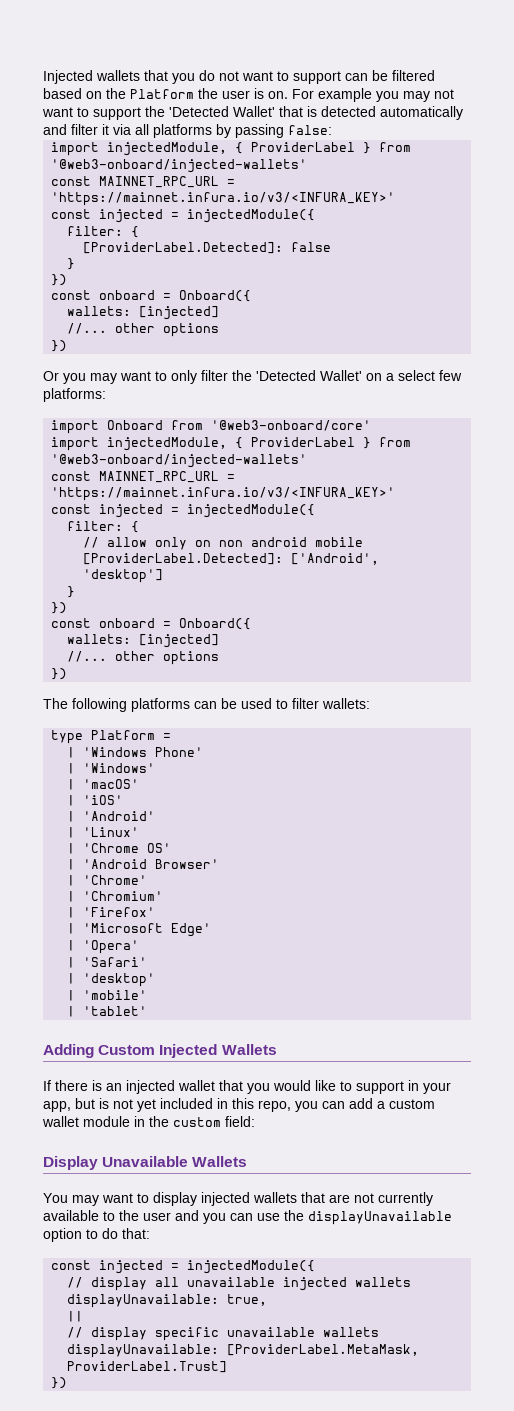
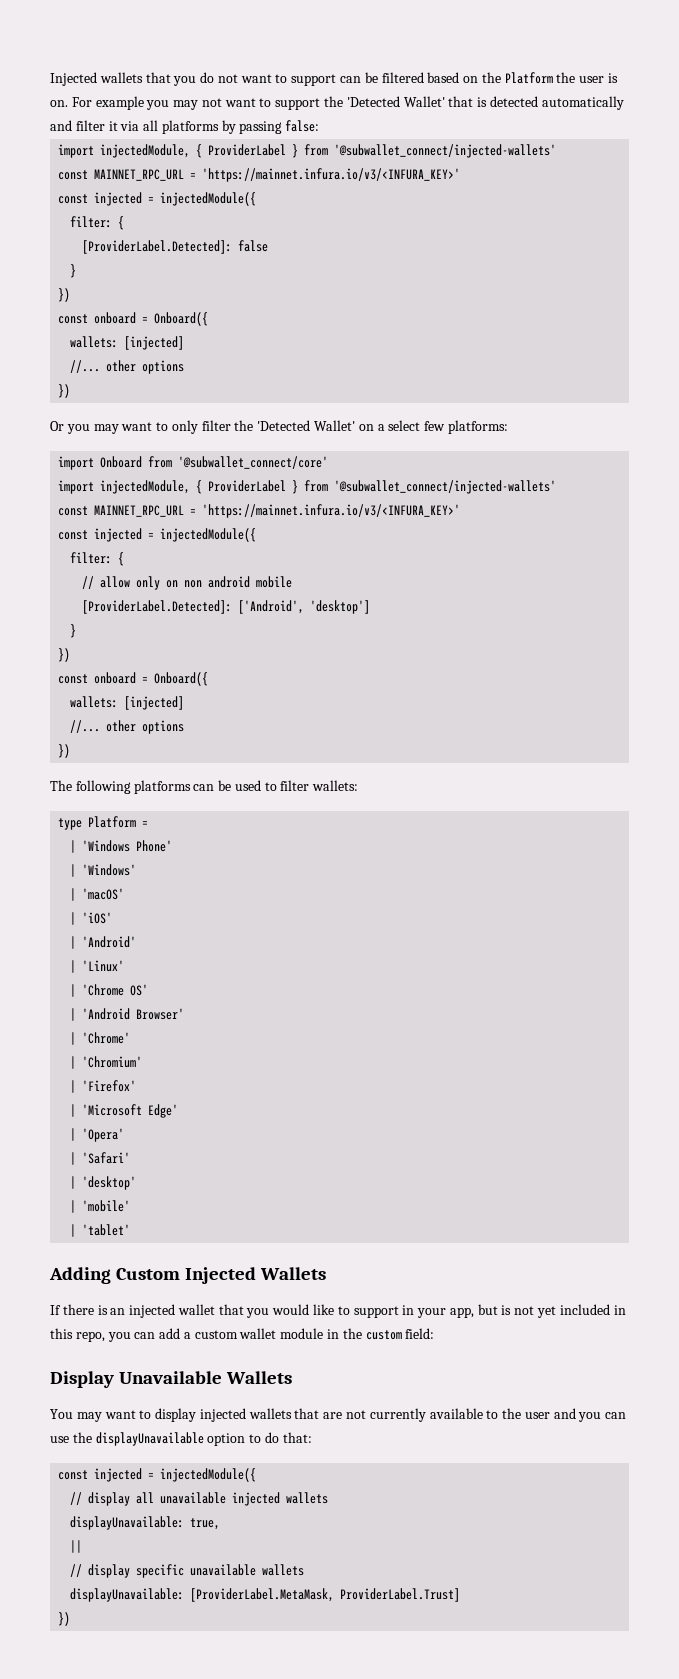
[51,159,308,173] '@web3-onboard/injected-wallets' -> [334,144,557,158] '@subwallet_connect/injected-wallets'
[211,420,372,431] [51,437,412,451] [51,454,308,468] '@web3-onboard/core' // import injectedModule, { ProviderLabel } from '@web3-onboard/injected-wallets' -> [178,456,329,469] [58,480,557,494] '@subwallet_connect/core' // import injectedModule, { ProviderLabel } from '@subwallet_connect/injected-wallets'

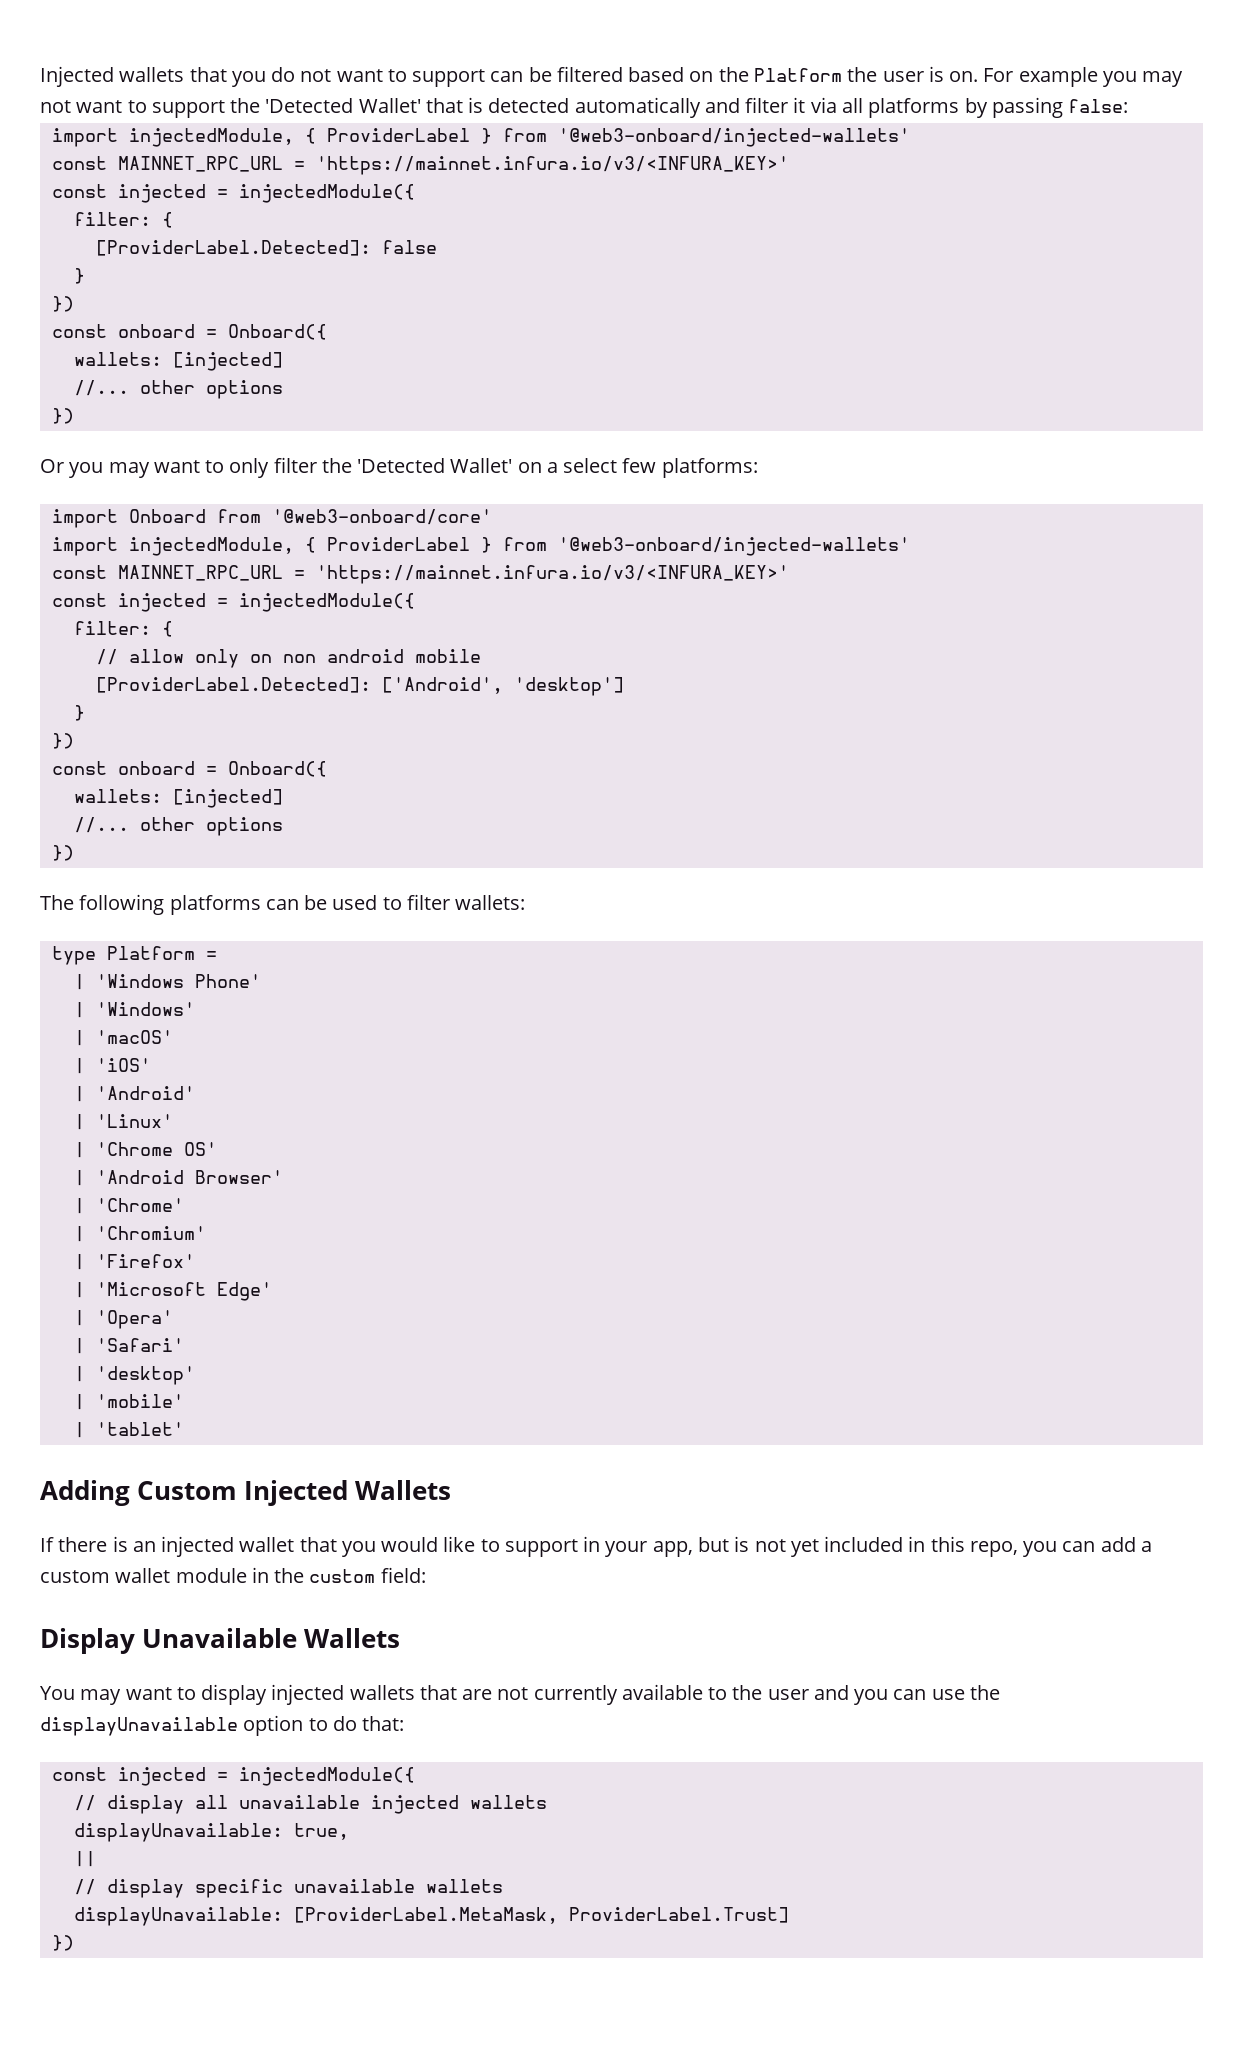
[334,144,557,158] '@subwallet_connect/injected-wallets' -> [557,128,910,147] '@web3-onboard/injected-wallets'
[178,456,329,469] [58,480,557,494] '@subwallet_connect/core' // import injectedModule, { ProviderLabel } from '@subwallet_connect/injected-wallets' -> [271,509,492,525] [51,537,910,556] '@web3-onboard/core' // import injectedModule, { ProviderLabel } from '@web3-onboard/injected-wallets'

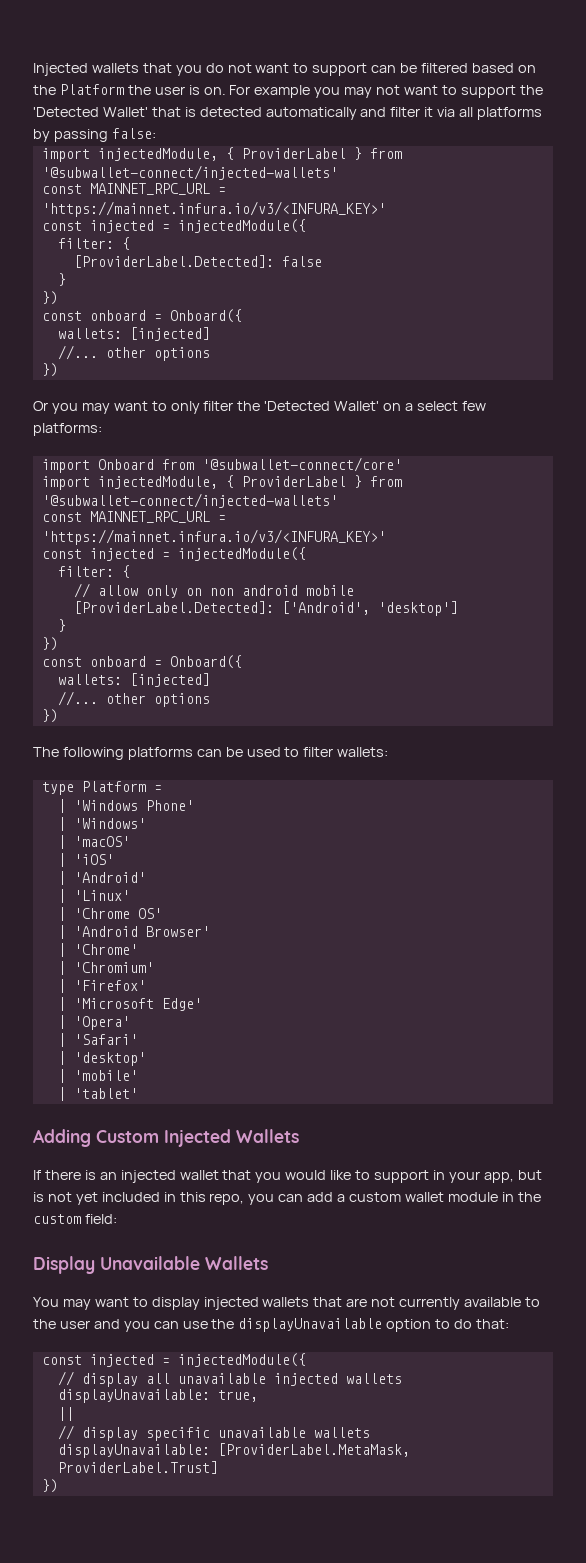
[557,128,910,147] '@web3-onboard/injected-wallets' -> [41,165,338,180] '@subwallet-connect/injected-wallets'
[271,509,492,525] [51,537,910,556] '@web3-onboard/core' // import injectedModule, { ProviderLabel } from '@web3-onboard/injected-wallets' -> [201,457,402,472] [41,475,402,490] [41,493,338,508] '@subwallet-connect/core' // import injectedModule, { ProviderLabel } from '@subwallet-connect/injected-wallets'

